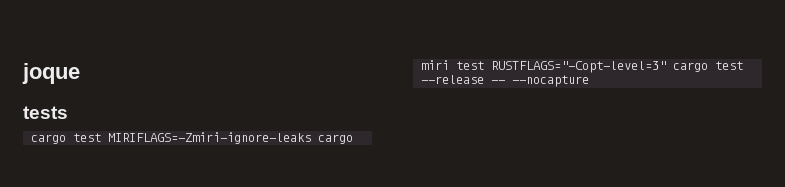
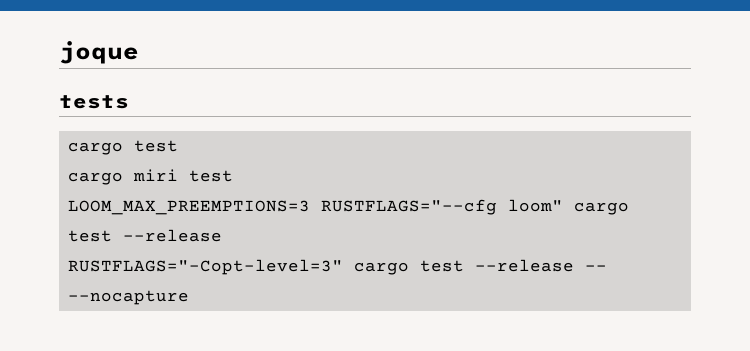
[108,132,312,144] MIRIFLAGS=-Zmiri-ignore-leaks -> (178, 146) //
(485, 65) none -> [67,199,629,215] [67,229,222,242] // LOOM_MAX_PREEMPTIONS=3 RUSTFLAGS="--cfg loom" cargo test --release //

